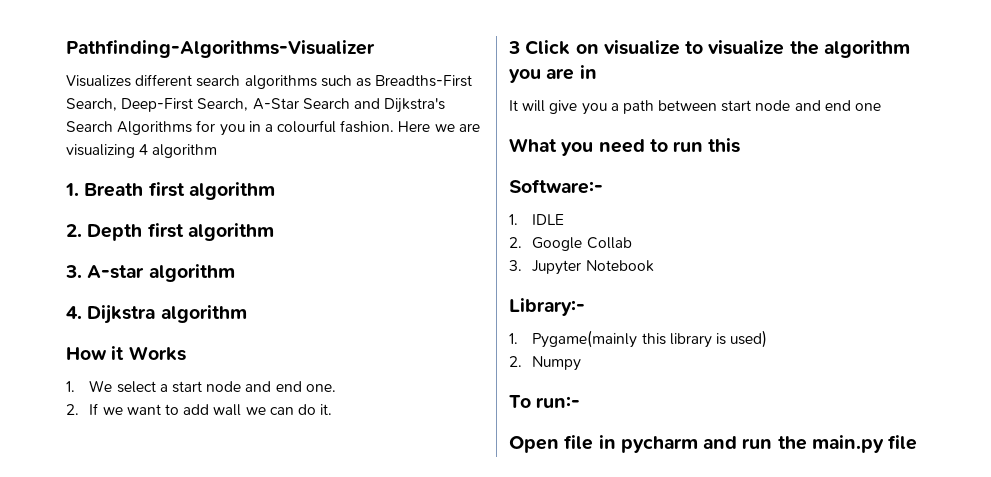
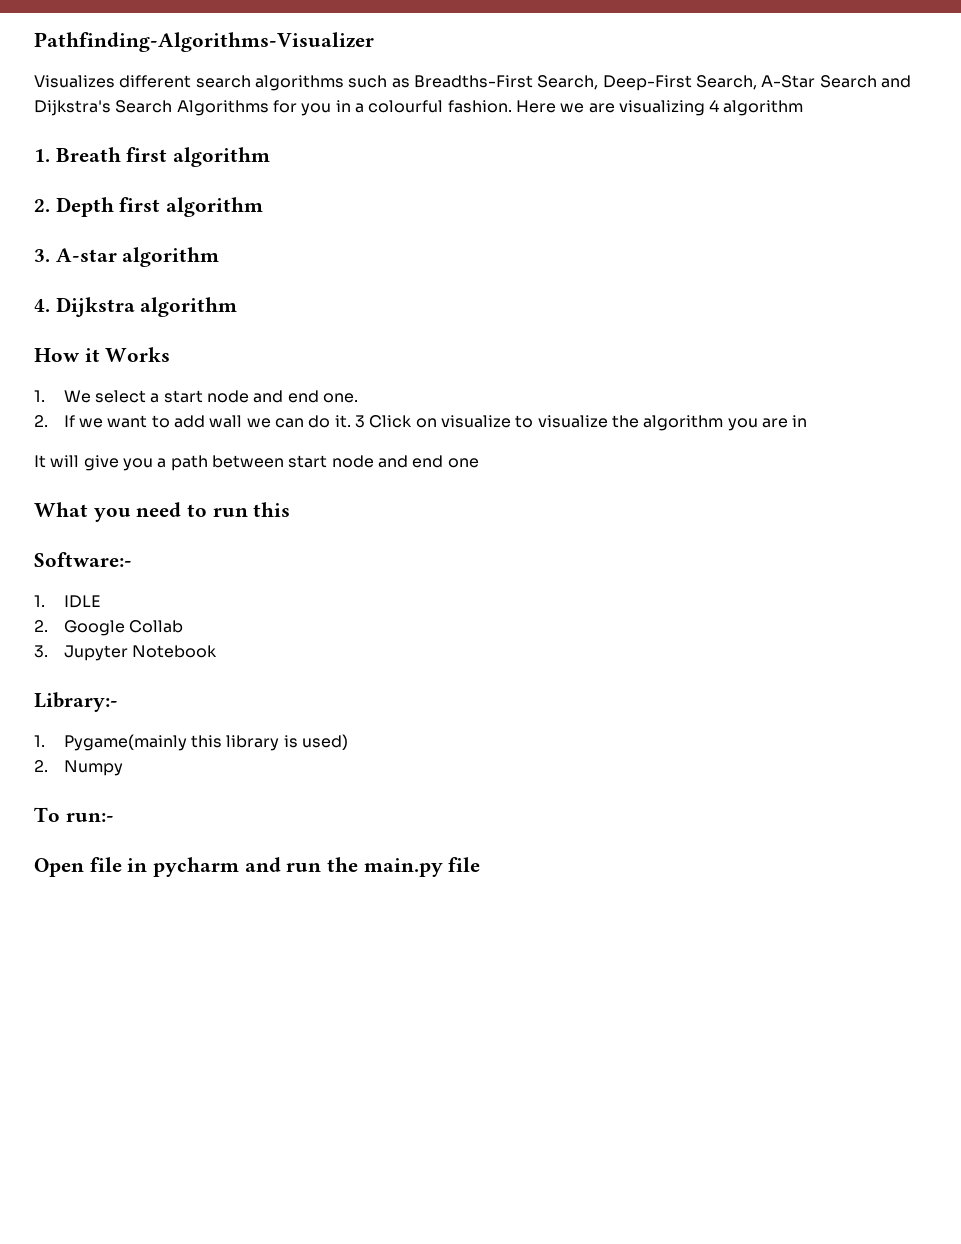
(333, 409) // -> (351, 421) none

